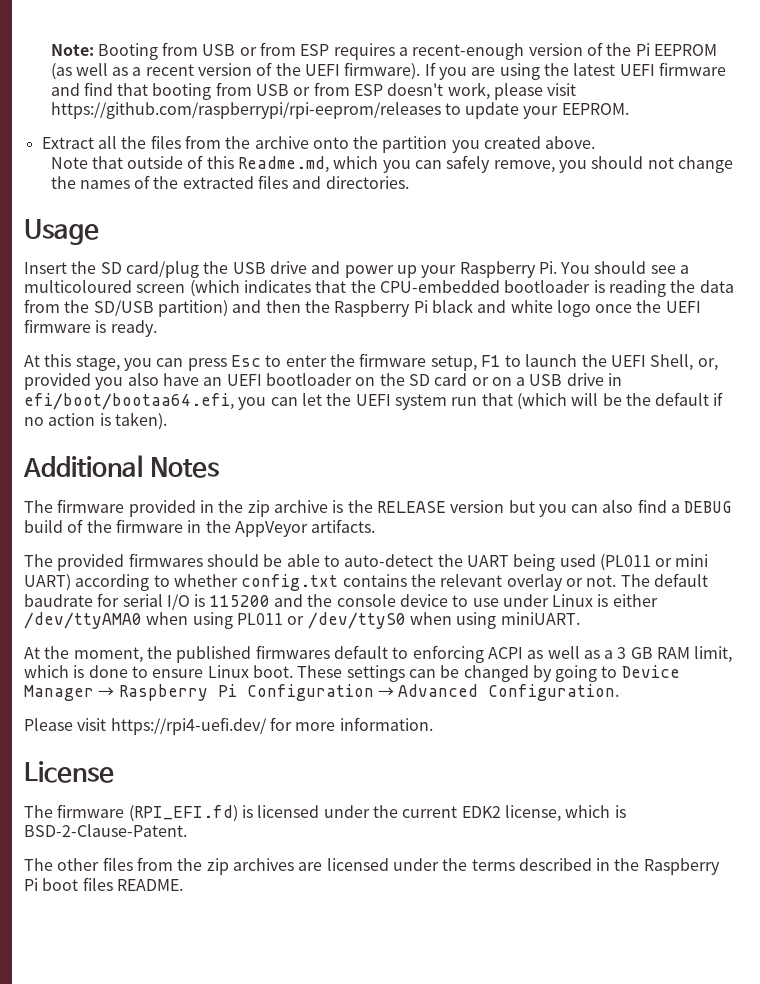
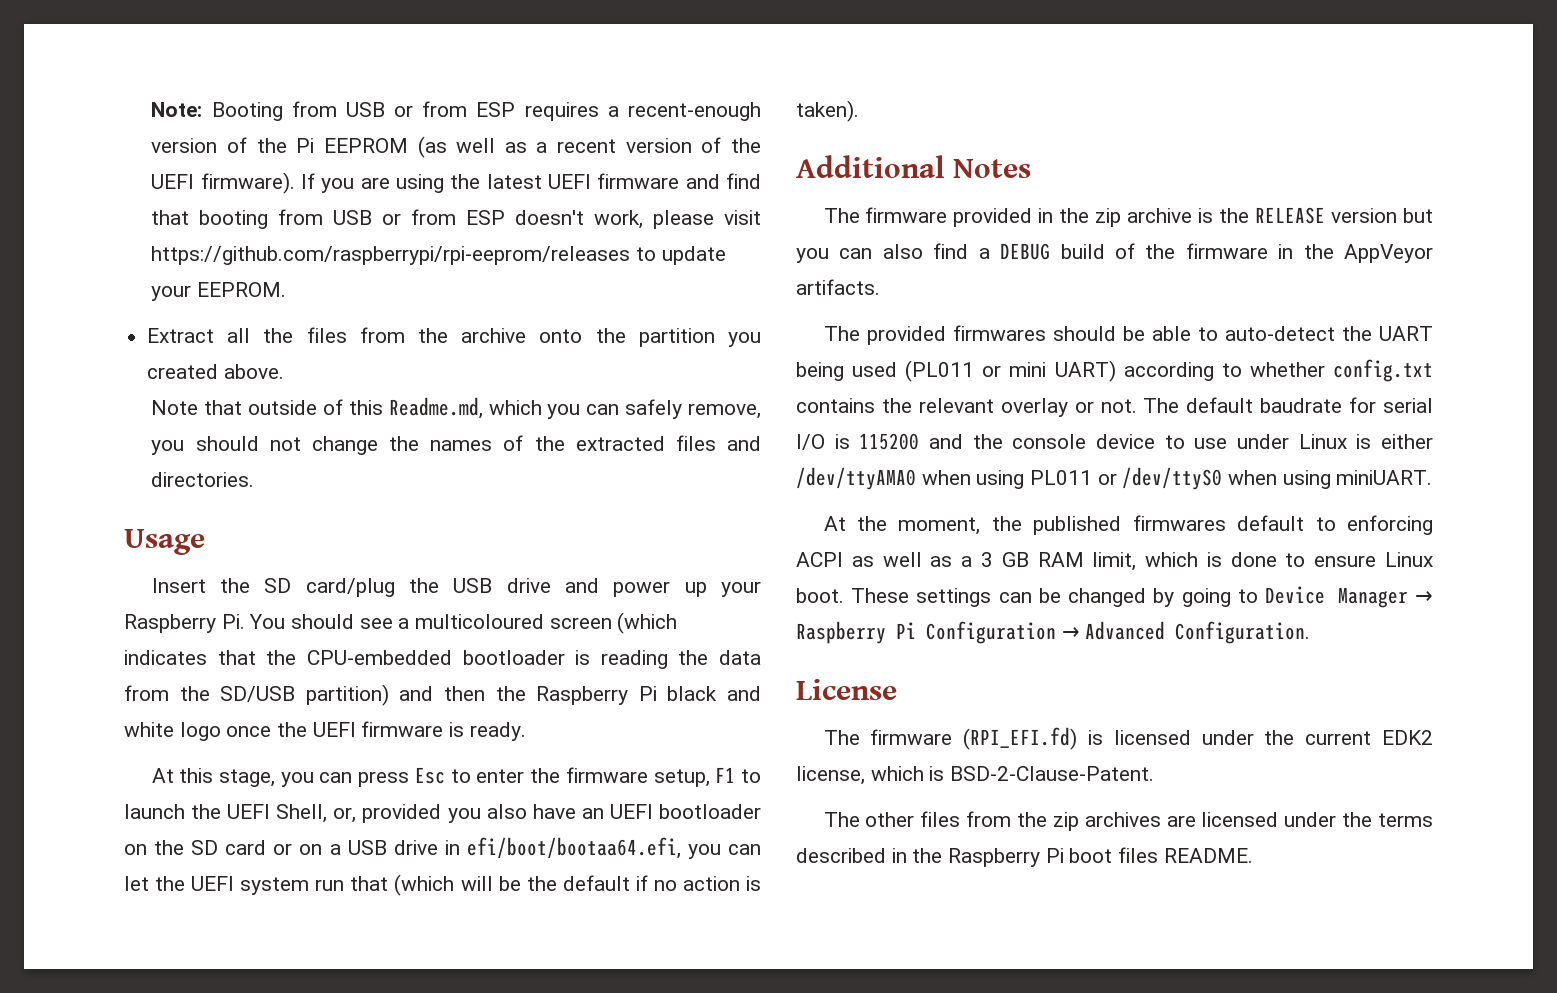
[24,717,433,735] // Please visit https://rpi4-uefi.dev/ for more information. -> (1311, 632) none

